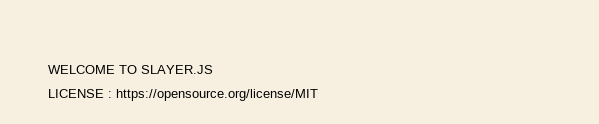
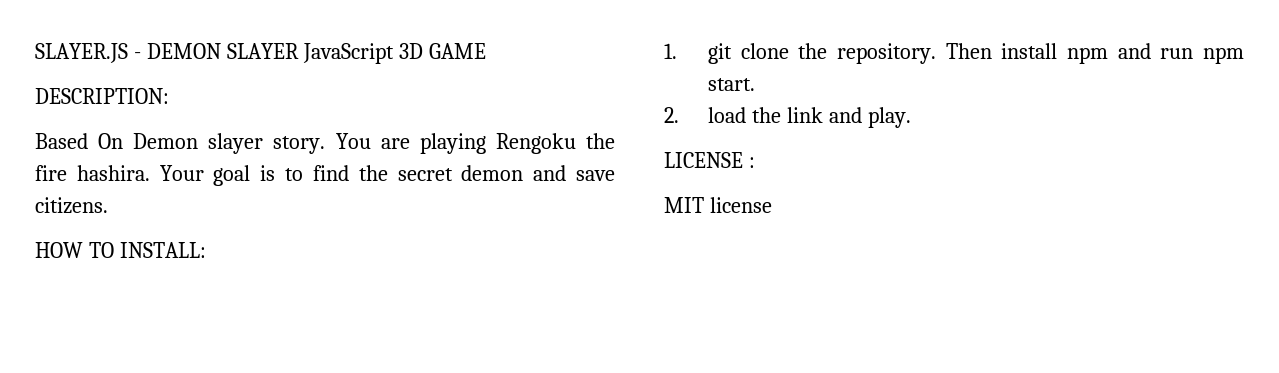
[48,65,213,74] WELCOME TO SLAYER.JS -> [35,43,486,64] [35,88,169,104] [35,133,615,154] [35,165,615,186] [35,197,108,214] [35,242,206,258] [664,43,1244,64] [707,78,755,91] [664,107,911,128] SLAYER.JS - DEMON SLAYER JavaScript 3D GAME // DESCRIPTION: // Based On Demon slayer story. You are playing Rengoku the fire hashira. Your goal is to find the secret demon and save citizens. // HOW TO INSTALL: // 1. git clone the repository. Then install npm and run npm start. // 2. load the link and play.
[116,89,318,101] https://opensource.org/license/MIT -> [664,197,772,213] // MIT license

